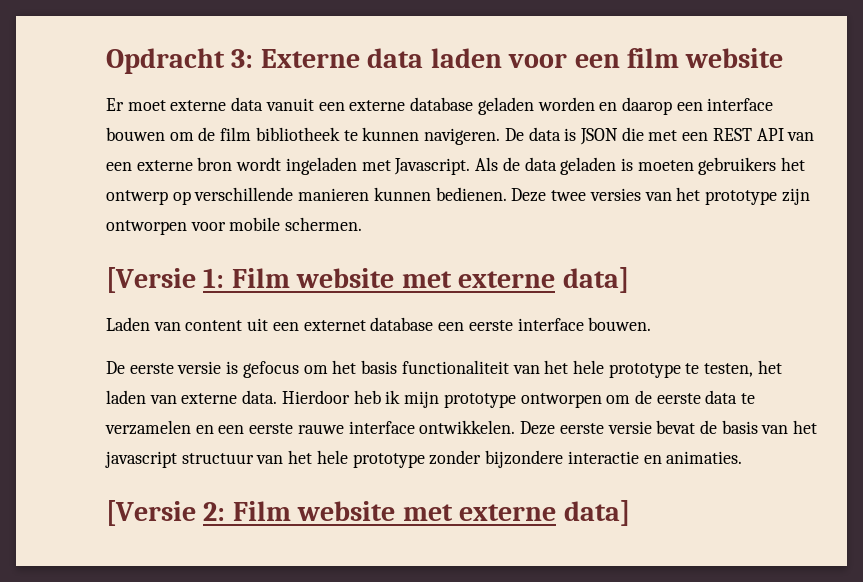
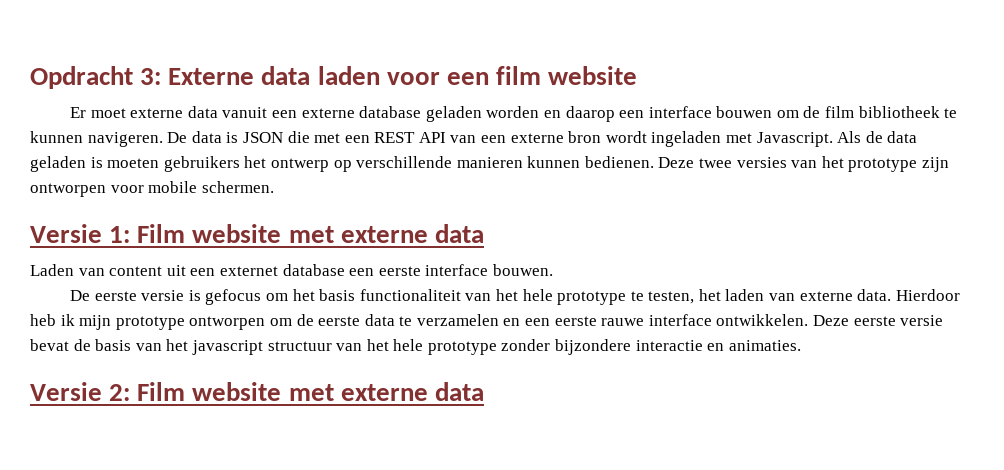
[106,267,196,293] [Versie -> [30,224,102,243] Versie
[562,267,629,293] data] -> [434,224,484,243] data
[106,500,196,526] [Versie -> [30,382,102,401] Versie
[563,500,630,526] data] -> [434,382,484,401] data

